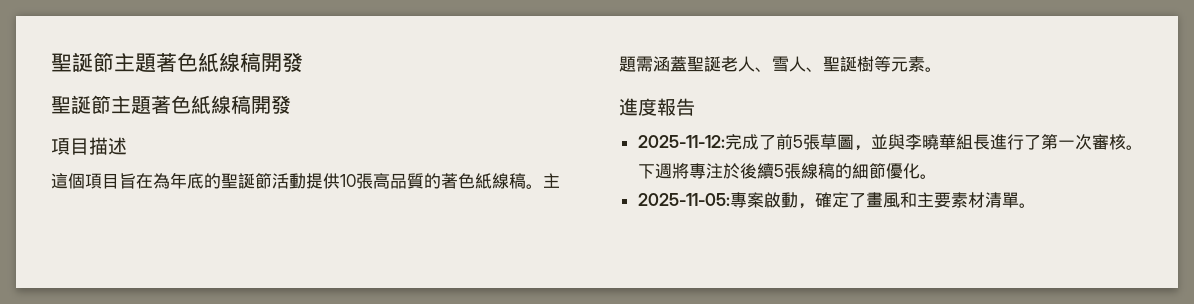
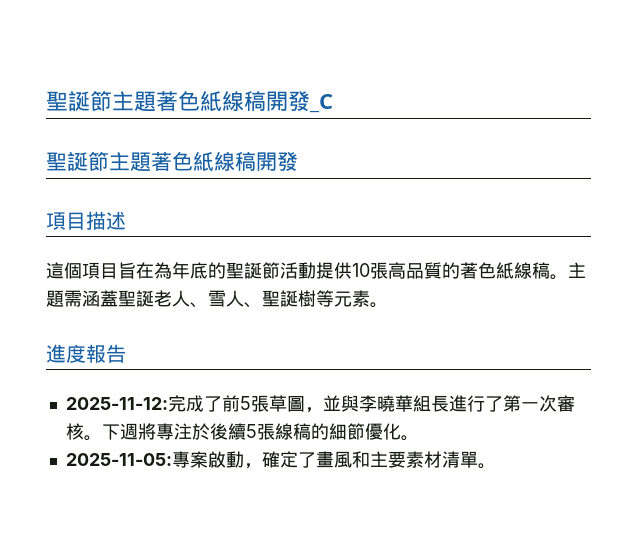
[51,52,303,73] 聖誕節主題著色紙線稿開發 -> [46,91,333,113] 聖誕節主題著色紙線稿開發_C

